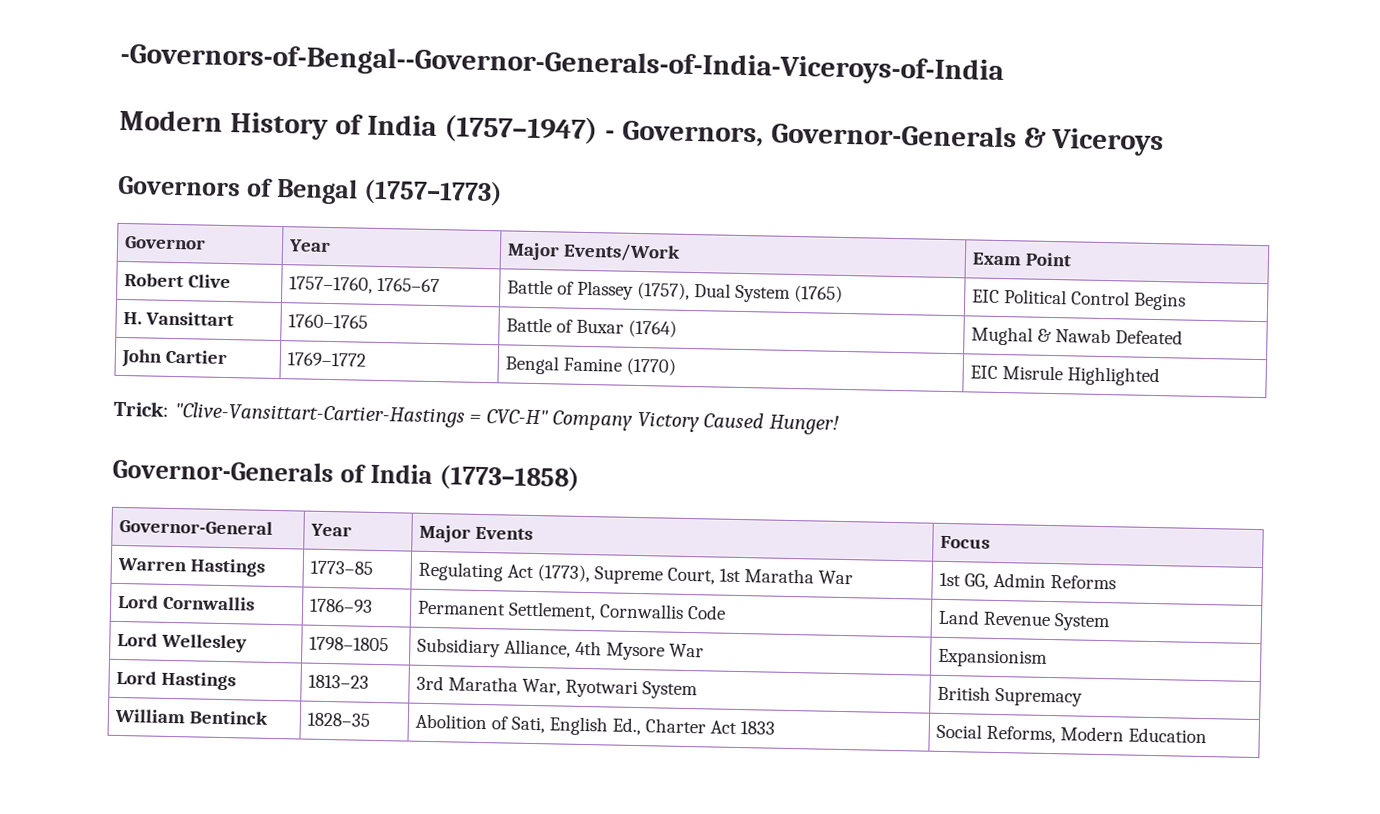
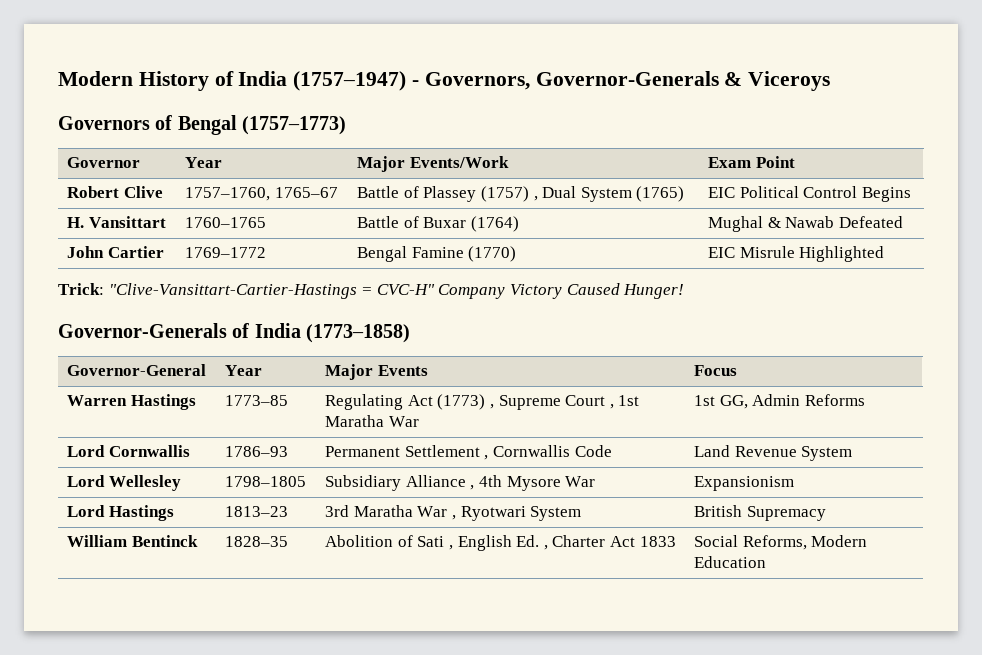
[120,42,1004,87] -Governors-of-Bengal--Governor-Generals-of-India-Viceroys-of-India // -> (58, 78) none
[637,281,691,300] (1757), -> [480,186,538,202] (1757) ,
[537,564,716,585] (1773), Supreme Court, -> [437,394,614,410] (1773) , Supreme Court ,
[508,601,597,621] Settlement, -> [404,445,489,460] Settlement ,
[504,639,572,658] Alliance, -> [405,475,475,490] Alliance ,
[522,678,562,696] War, -> [417,506,456,520] War ,
[511,716,642,736] Sati, English Ed., -> [417,535,548,551] Sati , English Ed. ,

